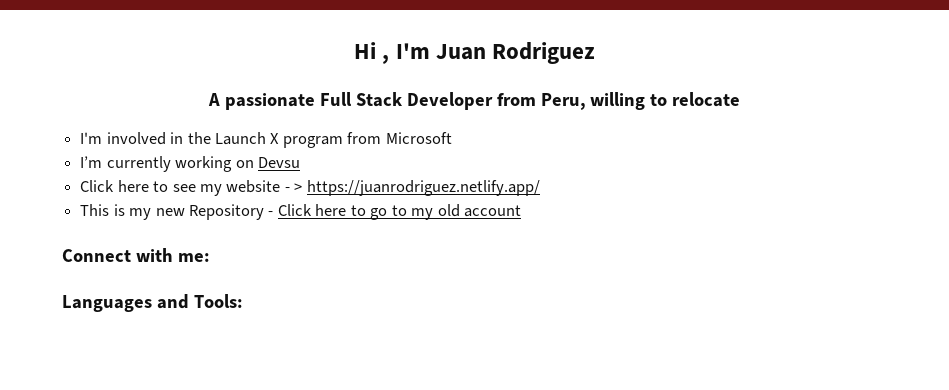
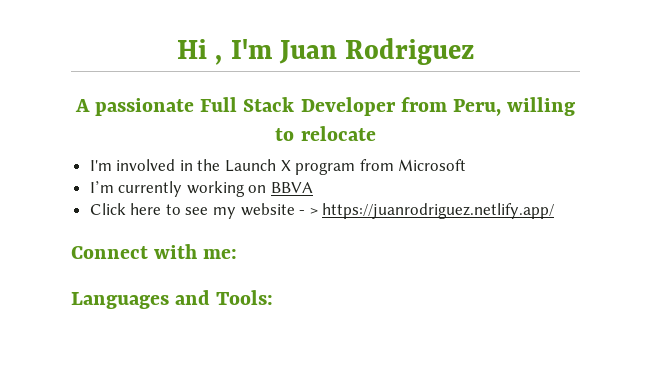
[257,157,300,168] Devsu -> [271,182,314,193] BBVA
[80,204,522,220] // This is my new Repository - Click here to go to my old account -> (555, 211) none

